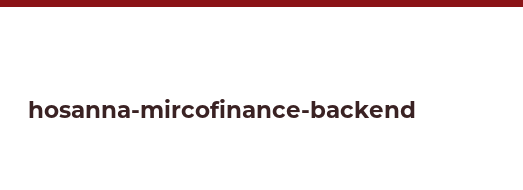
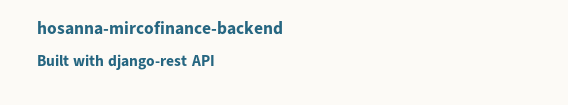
(416, 108) none -> [37,54,215,70] // Built with django-rest API

